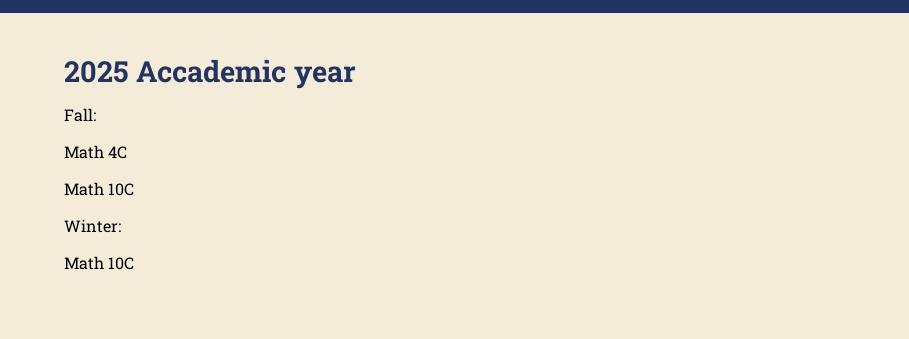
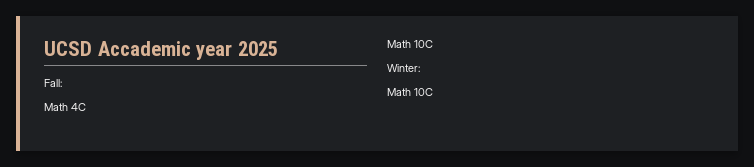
[64,61,128,83] 2025 -> [44,41,92,56] UCSD
(356, 77) none -> [237,41,278,56] 2025

